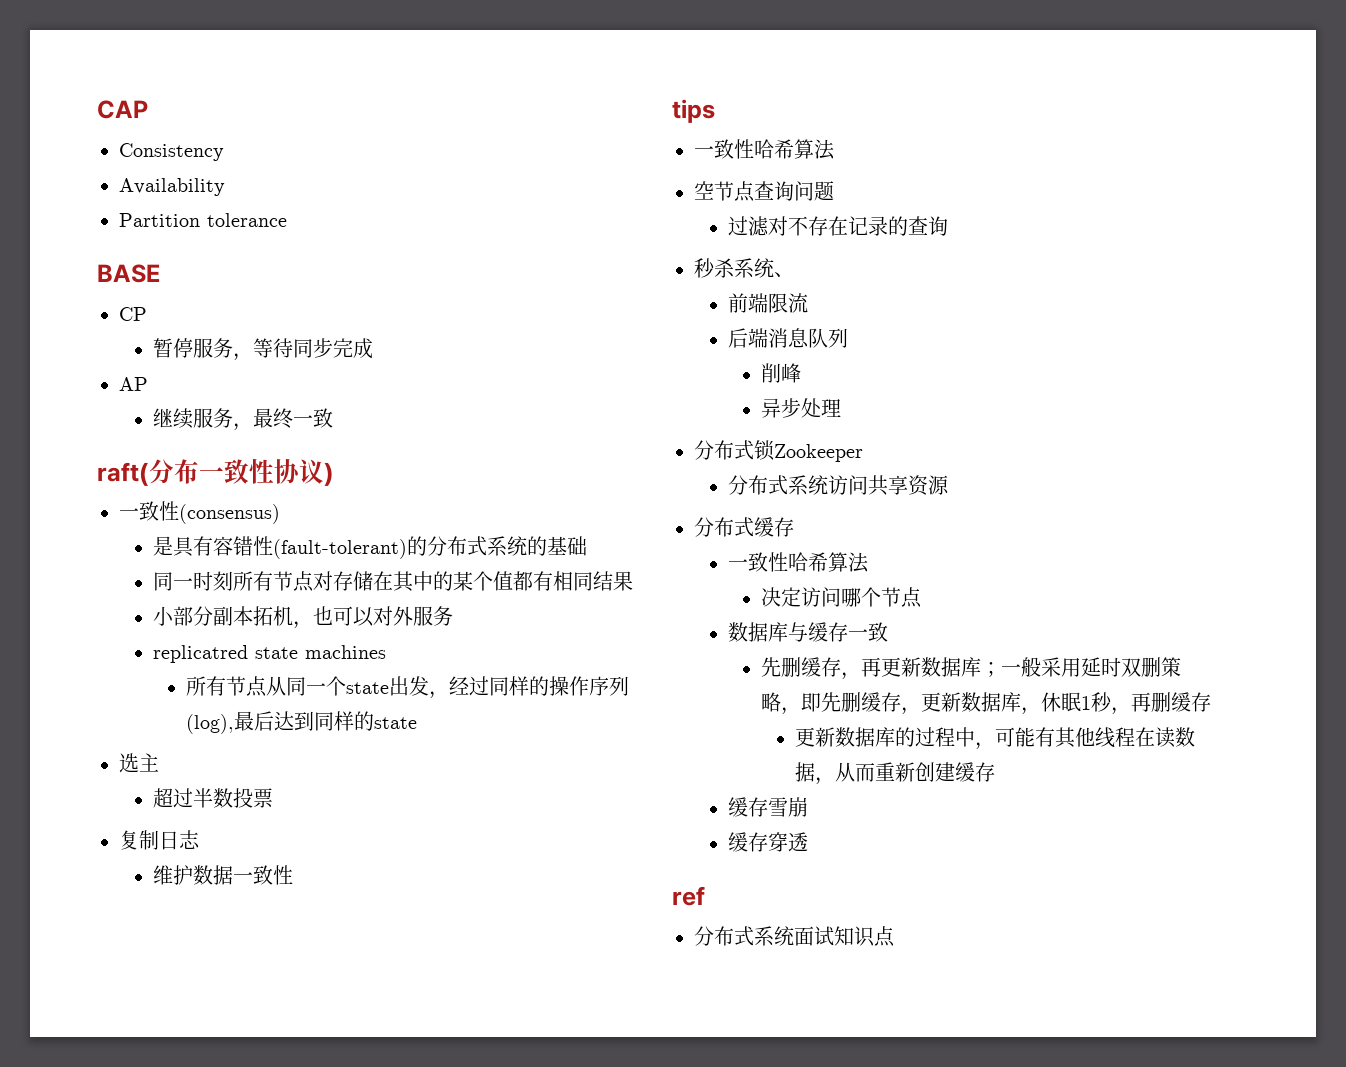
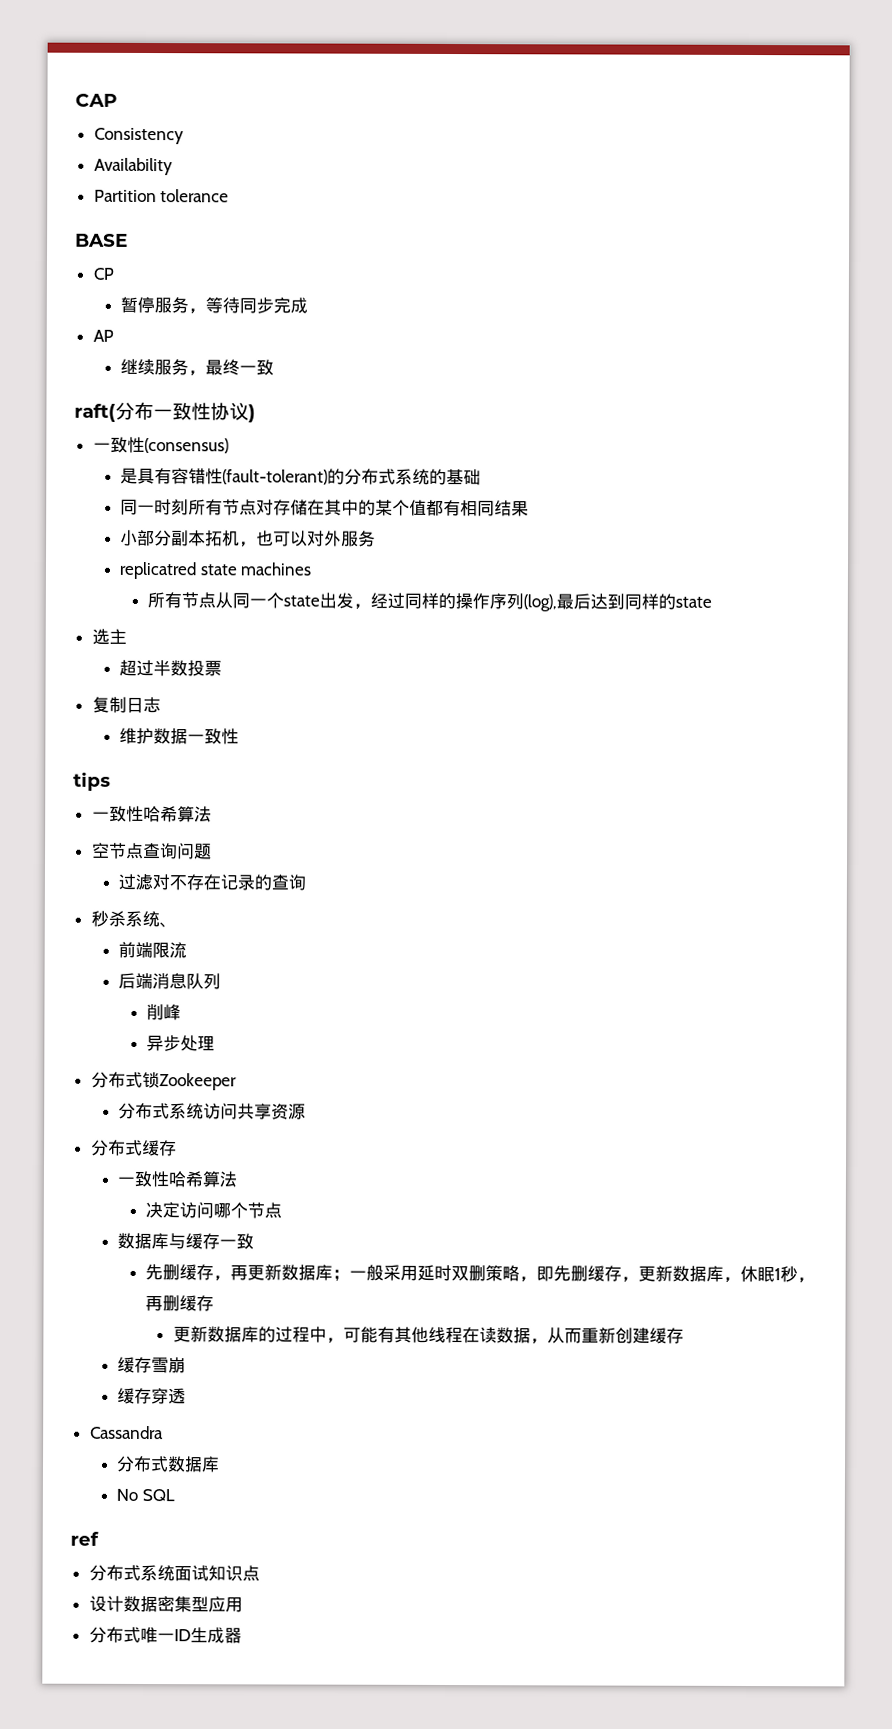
(808, 842) none -> [89,1425,164,1440] [116,1455,221,1473] [116,1488,175,1502] // Cassandra // 分布式数据库 // No SQL
(895, 936) none -> [88,1595,243,1613] [88,1626,242,1644] // 设计数据密集型应用 // 分布式唯一ID生成器

